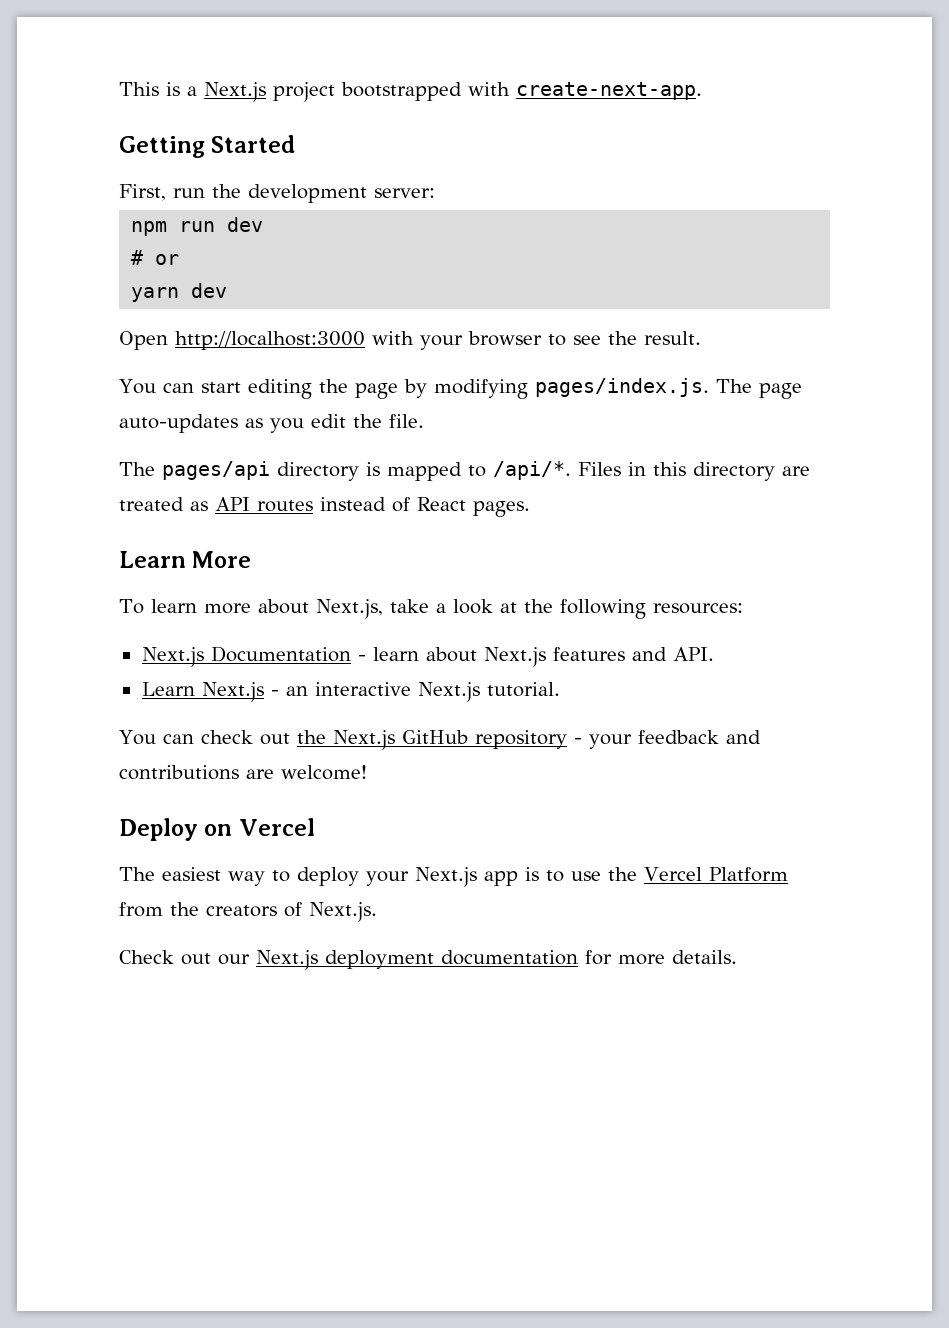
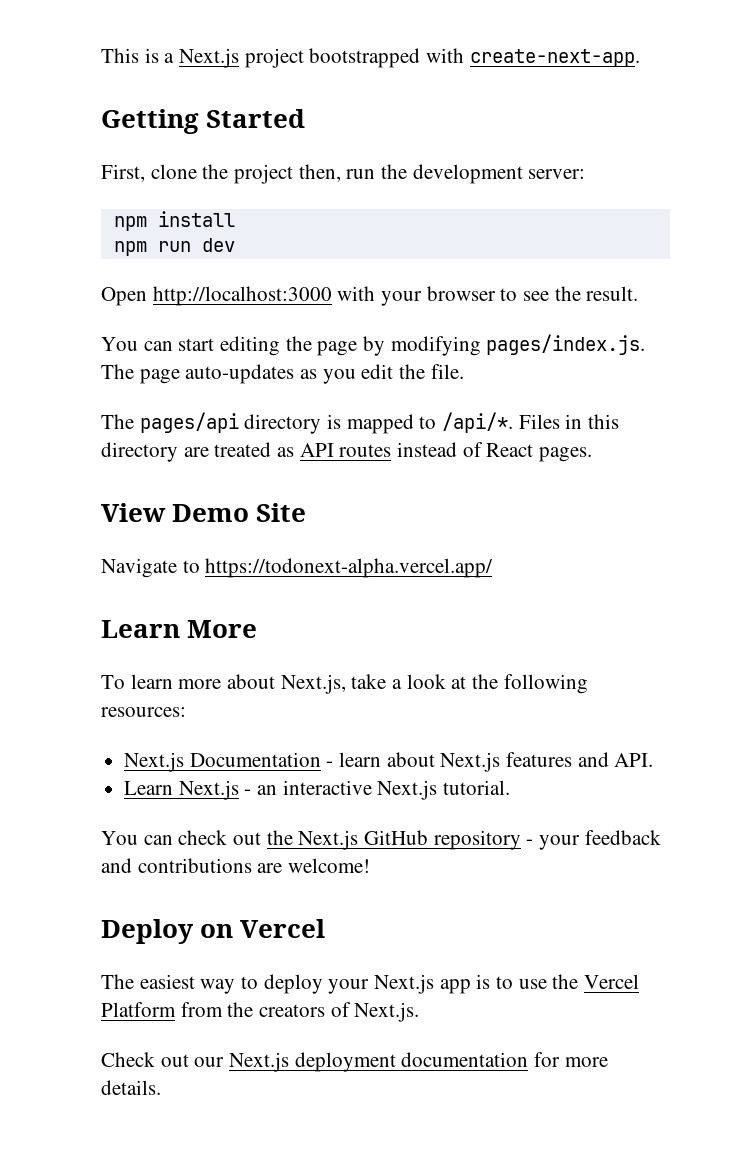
(166, 192) none -> [150,164,341,184] clone the project then,
(435, 193) none -> [113,211,235,231] // npm install
[131,250,180,265] [131,283,228,302] // # or // yarn dev -> (235, 245) none
(530, 509) none -> [101,503,307,522] [101,558,494,578] // View Demo Site // Navigate to https://todonext-alpha.vercel.app/

